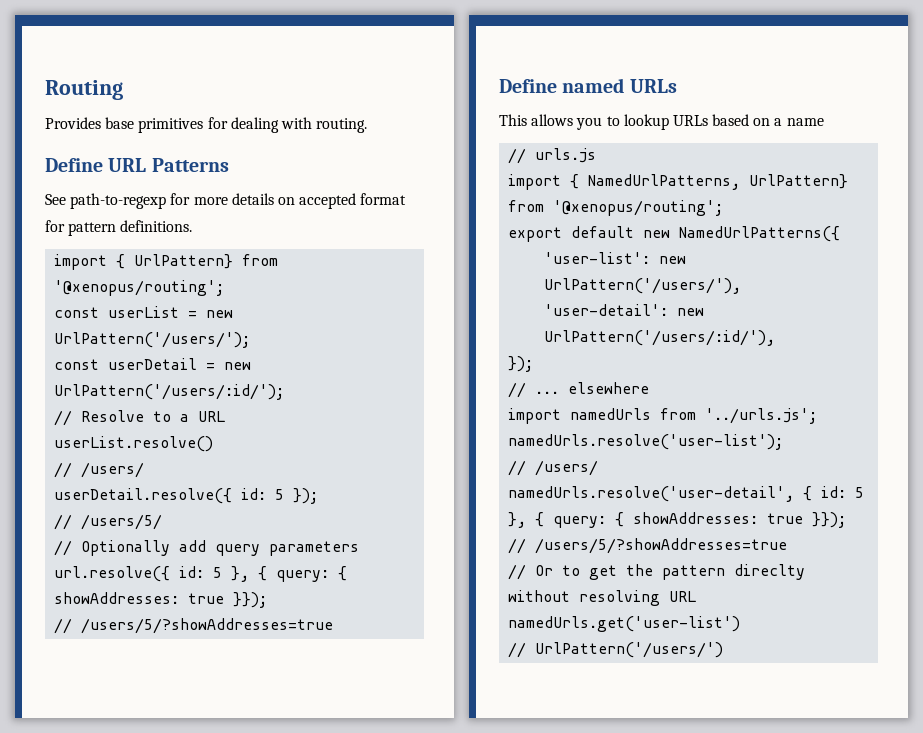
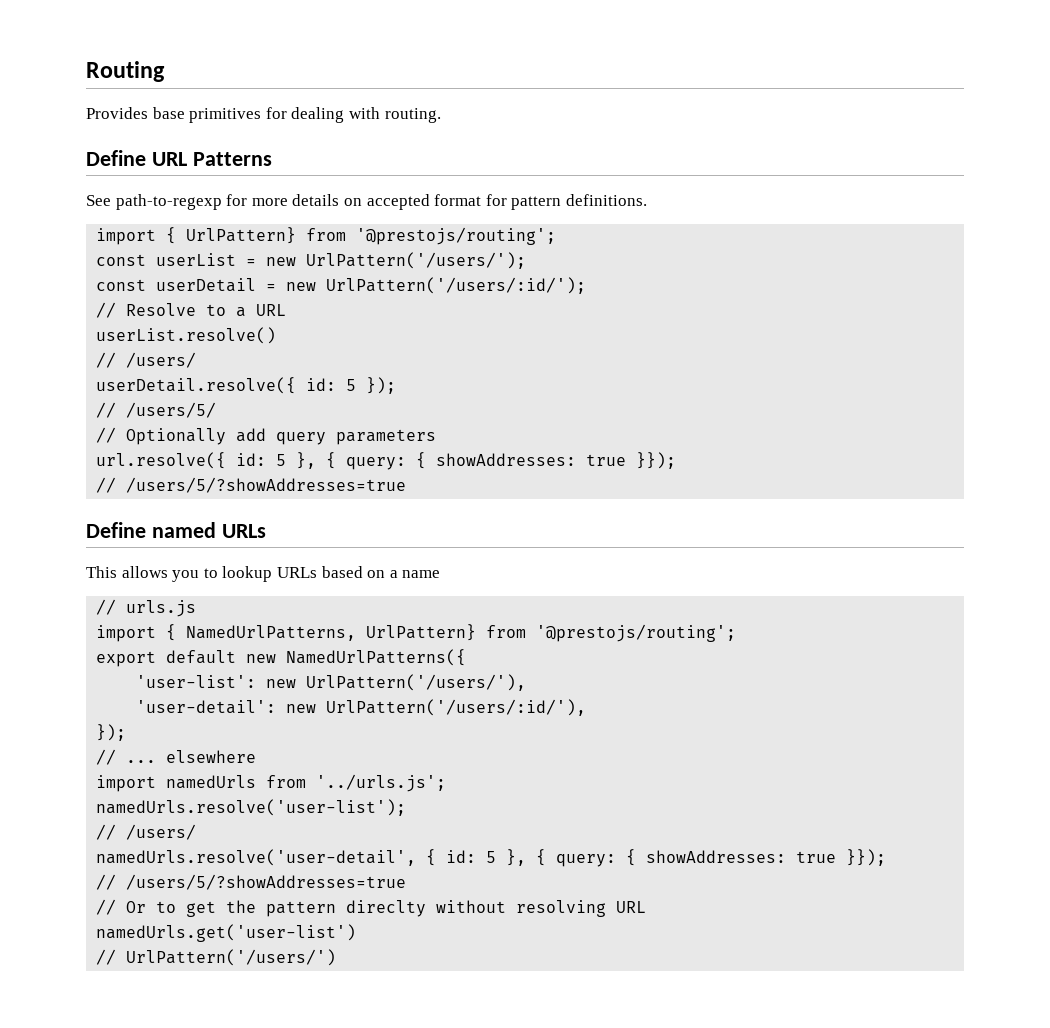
[54,280,225,296] '@xenopus/routing'; -> [356,227,557,245] '@prestojs/routing';
[553,200,724,216] '@xenopus/routing'; -> [536,624,737,642] '@prestojs/routing';

